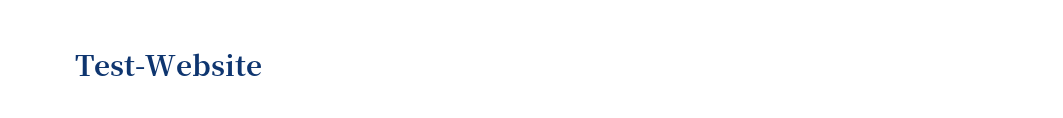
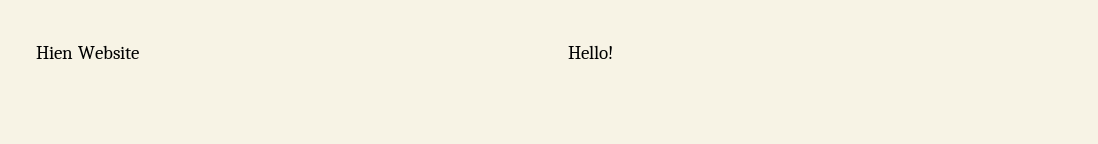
[75,53,262,76] Test-Website -> [36,45,140,59] [568,45,613,59] Hien Website // Hello!

